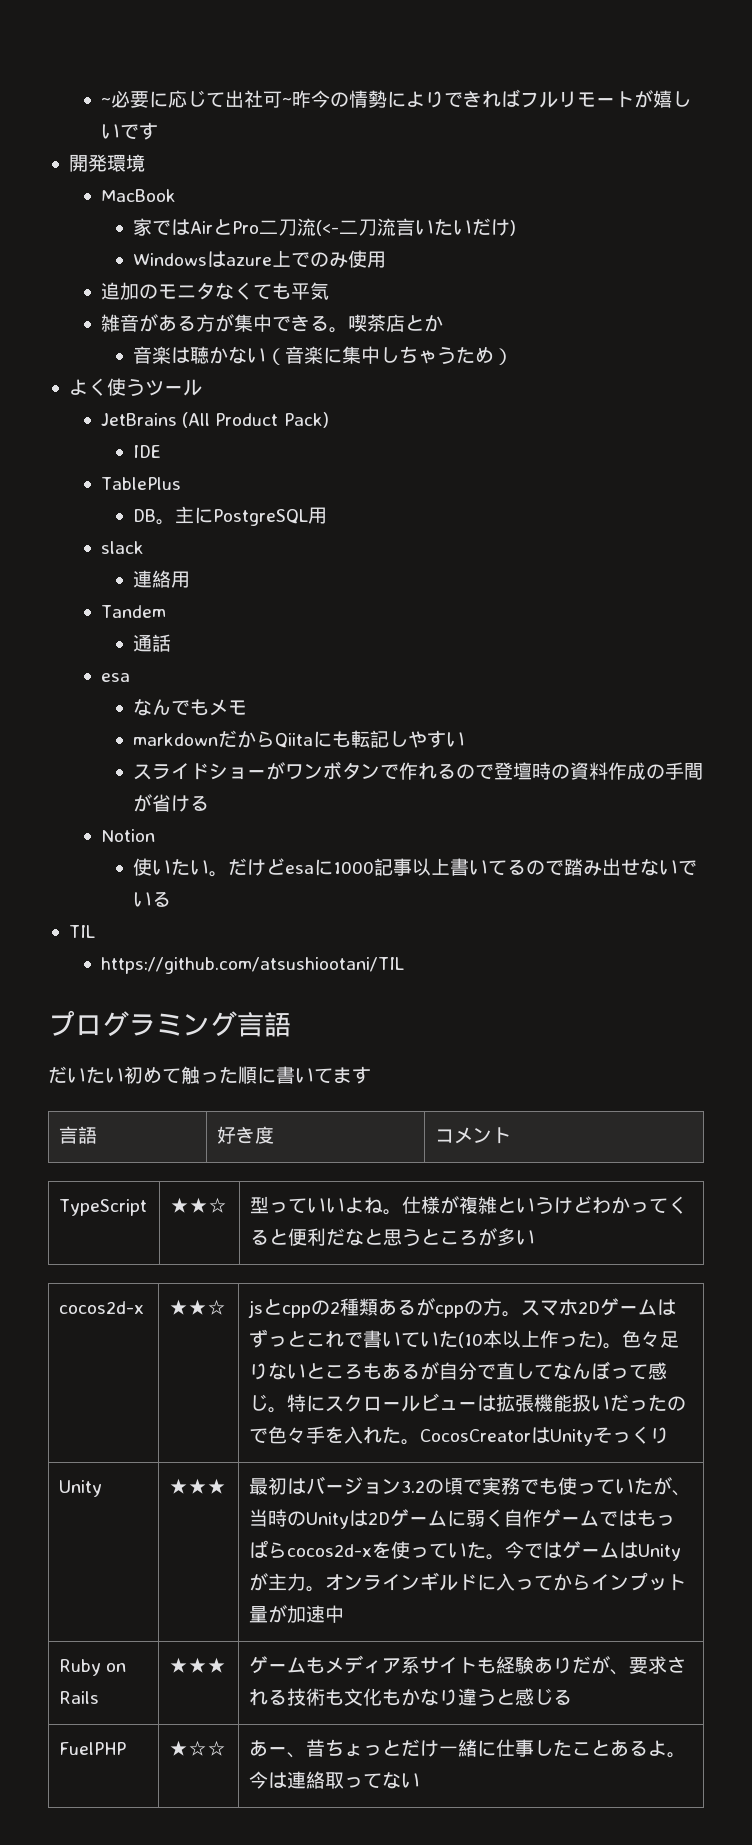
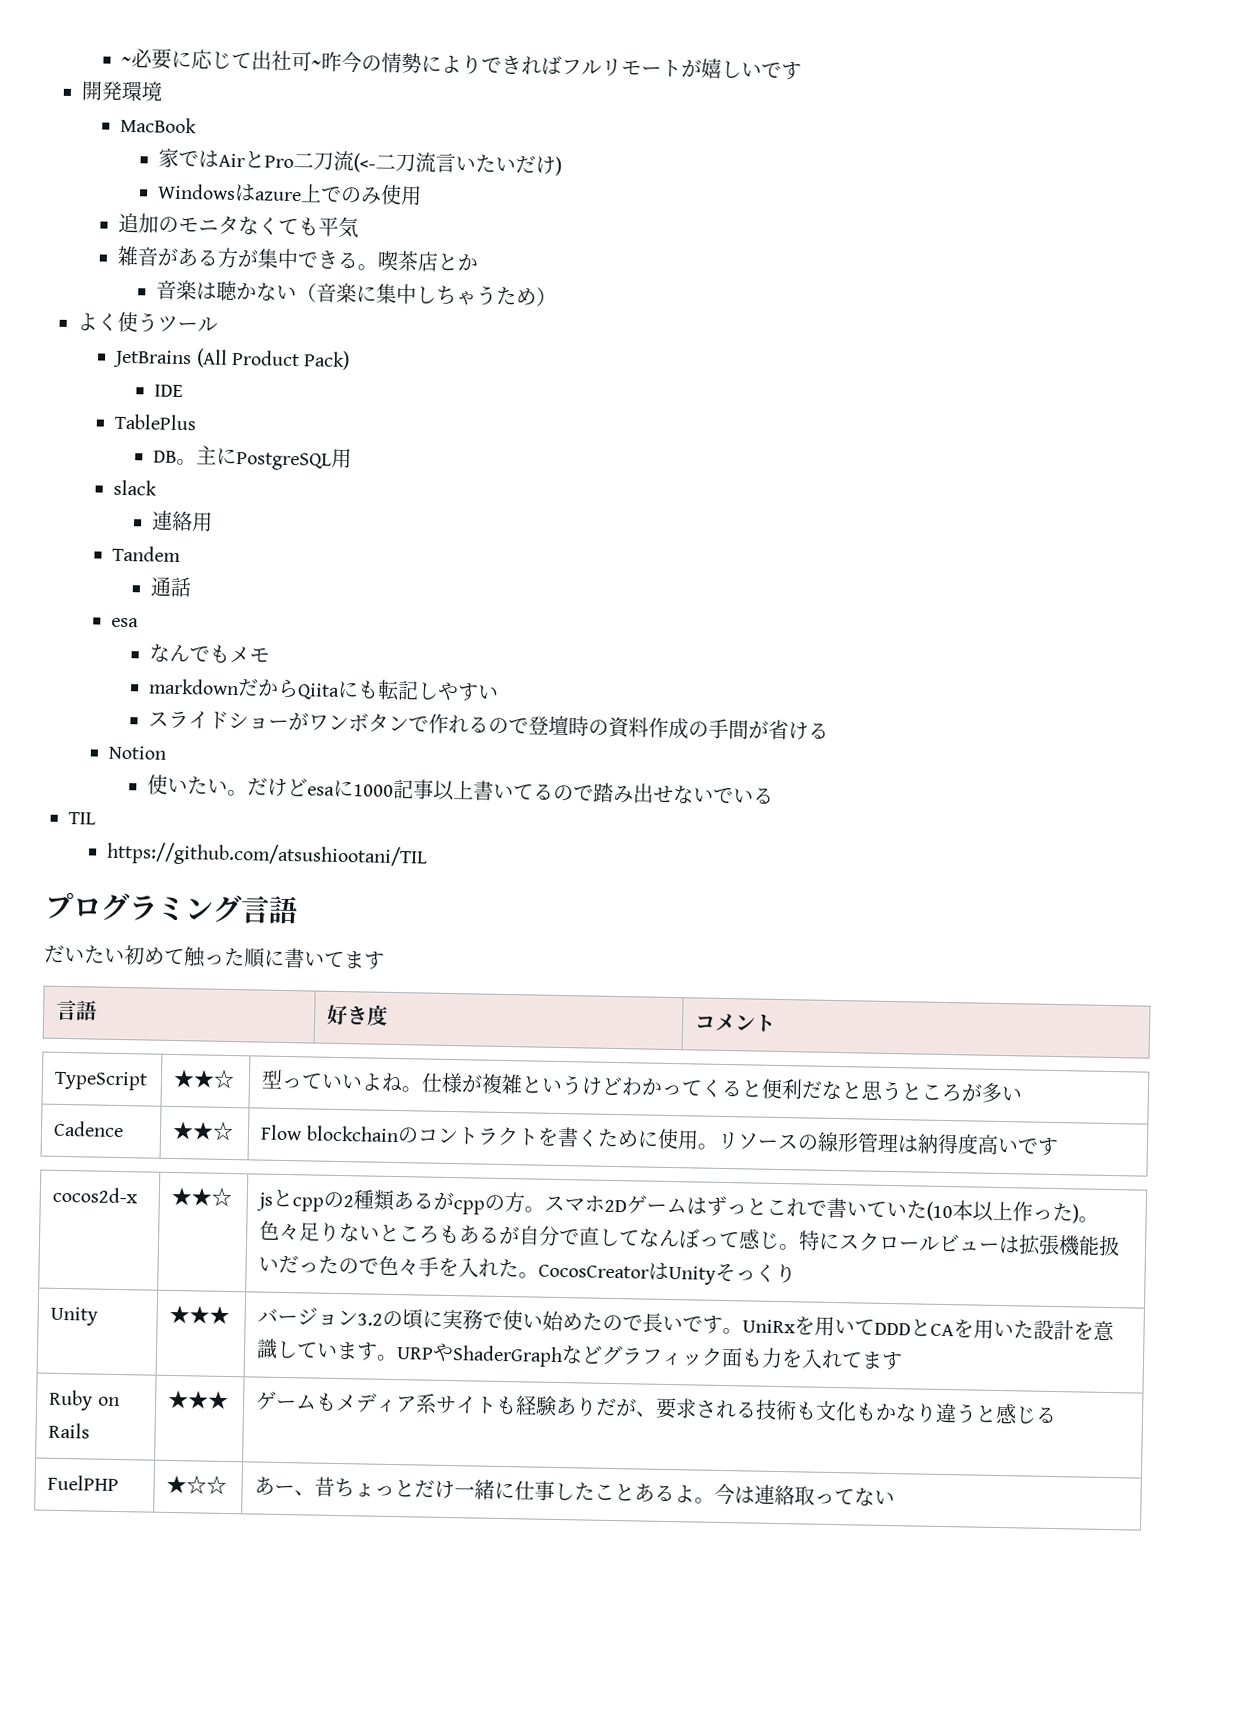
(536, 1237) none -> [53,1120,125,1138] [172,1119,235,1142] [260,1124,1059,1157] // Cadence | ★★☆ | Flow blockchainのコントラクトを書くために使用。リソースの線形管理は納得度高いです
[249,1477,307,1495] 最初は -> (231, 1314) none
[463,1477,692,1496] [249,1509,676,1529] [249,1540,682,1561] [249,1572,687,1592] [249,1605,345,1623] で実務でも使っていたが、当時のUnityは2Dゲームに弱く自作ゲームではもっぱらcocos2d-xを使っていた。今ではゲームはUnityが主力。オンラインギルドに入ってからインプット量が加速中 -> [422,1308,1116,1342] [256,1338,904,1371] に実務で使い始めたので長いです。UniRxを用いてDDDとCAを用いた設計を意識しています。URPやShaderGraphなどグラフィック面も力を入れてます

